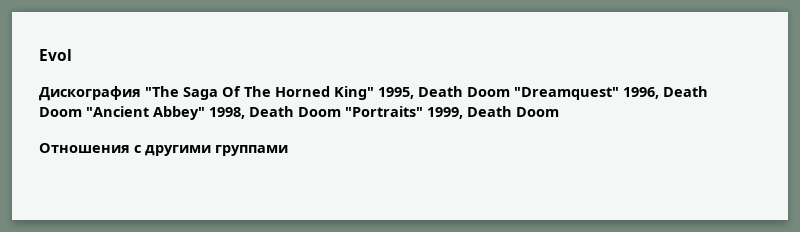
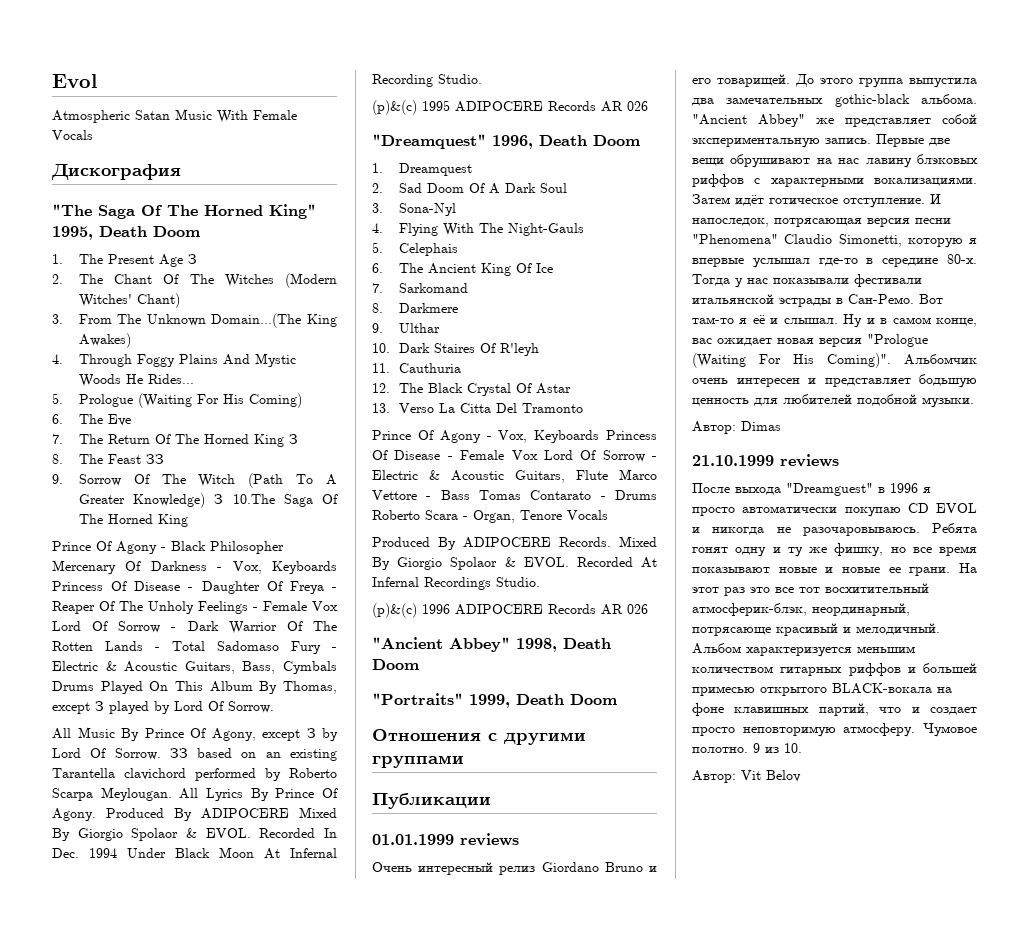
(72, 55) none -> [52,109,297,123] [52,130,93,140] // Atmospheric Satan Music With Female Vocals
(141, 93) none -> (181, 172) //
[514,86,708,100] [39,107,82,117] "Dreamquest" 1996, Death Doom -> [52,254,197,267] [52,273,337,288] [78,293,180,308] [52,313,337,328] [78,333,131,348] [52,353,296,367] [78,374,194,387] [52,393,302,408] [52,414,131,426] [52,434,298,447] [52,454,164,464] [52,473,337,488] [78,493,338,508] [78,514,188,527] [52,541,284,554] [52,560,337,574] [52,581,337,594] [52,601,338,614] [52,621,337,634] [52,641,337,654] [52,661,337,674] [52,681,337,694] [52,701,274,714] [52,727,338,741] [52,748,337,761] [52,768,337,781] [52,787,338,801] [52,807,337,821] [52,828,337,841] [52,847,337,859] [372,74,482,87] [372,100,648,115] [372,134,640,149] [372,163,472,176] [372,183,567,194] [372,203,456,216] [372,223,584,236] [372,242,458,256] [372,263,553,276] [372,283,468,293] [372,303,458,313] [372,323,440,333] [372,343,539,356] [372,363,461,373] [372,383,571,396] [372,403,583,413] [372,430,657,443] [372,450,657,462] [372,469,657,483] [372,490,657,500] [372,510,608,523] [372,536,657,550] [372,557,657,570] [372,577,540,590] [372,603,648,618] // 1. The Present Age З // 2. The Chant Of The Witches (Modern Witches' Chant) // 3. From The Unknown Domain...(The King Awakes) // 4. Through Foggy Plains And Mystic Woods He Rides... // 5. Prologue (Waiting For His Coming) // 6. The Eve // 7. The Return Of The Horned King З // 8. The Feast ЗЗ // 9. Sorrow Of The Witch (Path To A Greater Knowledge) З 10.The Saga Of The Horned King // Prince Of Agony - Black Philosopher Mercenary Of Darkness - Vox, Keyboards Princess Of Disease - Daughter Of Freya - Reaper Of The Unholy Feelings - Female Vox Lord Of Sorrow - Dark Warrior Of The Rotten Lands - Total Sadomaso Fury - Electric & Acoustic Guitars, Bass, Cymbals Drums Played On This Album By Thomas, except З played by Lord Of Sorrow. // All Music By Prince Of Agony, except З by Lord Of Sorrow. ЗЗ based on an existing Tarantella clavichord performed by Roberto Scarpa Meylougan. All Lyrics By Prince Of Agony. Produced By ADIPOCERE Mixed By Giorgio Spolaor & EVOL. Recorded In Dec. 1994 Under Black Moon At Infernal Recording Studio. // (p)&(c) 1995 ADIPOCERE Records AR 026 // "Dreamquest" 1996, Death Doom // 1. Dreamquest // 2. Sad Doom Of A Dark Soul // 3. Sona-Nyl // 4. Flying With The Night-Gauls // 5. Celephais // 6. The Ancient King Of Ice // 7. Sarkomand // 8. Darkmere // 9. Ulthar // 10. Dark Staires Of R'leyh // 11. Cauthuria // 12. The Black Crystal Of Astar // 13. Verso La Citta Del Tramonto // Prince Of Agony - Vox, Keyboards Princess Of Disease - Female Vox Lord Of Sorrow - Electric & Acoustic Guitars, Flute Marco Vettore - Bass Tomas Contarato - Drums Roberto Scara - Organ, Tenore Vocals // Produced By ADIPOCERE Records. Mixed By Giorgio Spolaor & EVOL. Recorded At Infernal Recordings Studio. // (p)&(c) 1996 ADIPOCERE Records AR 026 //
(341, 112) none -> (419, 664) //
(288, 150) none -> [372,793,491,809] [372,833,519,846] [372,862,657,875] [692,74,977,88] [692,94,977,107] [692,114,977,127] [692,134,950,148] [692,154,978,168] [692,174,977,187] [692,194,941,208] [692,218,951,227] [692,234,977,248] [692,254,977,268] [692,274,922,288] [692,294,943,307] [692,314,977,328] [692,334,928,347] [692,353,977,368] [692,374,977,388] [692,394,974,408] [692,421,781,434] [692,454,839,467] [692,483,931,496] [692,503,977,517] [692,523,977,536] [692,543,977,557] [692,563,977,576] [692,583,929,596] [692,603,910,616] [692,623,940,636] [692,643,915,657] [692,663,977,676] [692,683,952,696] [692,703,977,716] [692,723,977,737] [692,743,802,753] [692,770,801,783] // Публикации // 01.01.1999 reviews // Очень интересный релиз Giordano Bruno и его товарищей. До этого группа выпустила два замечательных gothic-black альбома. "Ancient Abbey" же представляет собой экспериментальную запись. Первые две вещи обрушивают на нас лавину блэковых риффов с характерными вокализациями. Затем идёт готическое отступление. И напоследок, потрясающая версия песни "Phenomena" Claudio Simonetti, которую я впервые услышал где-то в середине 80-х. Тогда у нас показывали фестивали итальянской эстрады в Сан-Ремо. Вот там-то я её и слышал. Ну и в самом конце, вас ожидает новая версия "Prologue (Waiting For His Coming)". Альбомчик очень интересен и представляет бодьшую ценность для любителей подобной музыки. // Автор: Dimas // 21.10.1999 reviews // После выхода "Dreamguest" в 1996 я просто автоматически покупаю CD EVOL и никогда не разочаровываюсь. Ребята гонят одну и ту же фишку, но все время показывают новые и новые ее грани. На этот раз это все тот восхитительный атмосферик-блэк, неординарный, потрясающе красивый и мелодичный. Альбом характеризуется меньшим количеством гитарных риффов и большей примесью открытого BLACK-вокала на фоне клавишных партий, что и создает просто неповторимую атмосферу. Чумовое полотно. 9 из 10. // Автор: Vit Belov

